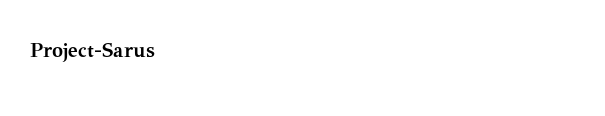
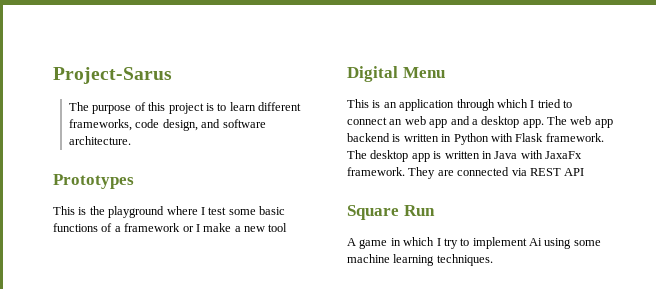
(155, 52) none -> [69,102,302,114] [69,119,266,131] [69,136,132,145] [53,174,134,189] [53,206,285,218] [53,223,288,232] [347,66,445,82] [347,99,572,111] [347,116,613,128] [347,133,604,145] [347,150,582,162] [347,167,585,179] [347,205,435,220] [347,237,601,249] [347,254,493,266] // The purpose of this project is to learn different frameworks, code design, and software architecture. // Prototypes // This is the playground where I test some basic functions of a framework or I make a new tool // Digital Menu // This is an application through which I tried to connect an web app and a desktop app. The web app backend is written in Python with Flask framework. The desktop app is written in Java with JaxaFx framework. They are connected via REST API // Square Run // A game in which I try to implement Ai using some machine learning techniques.

